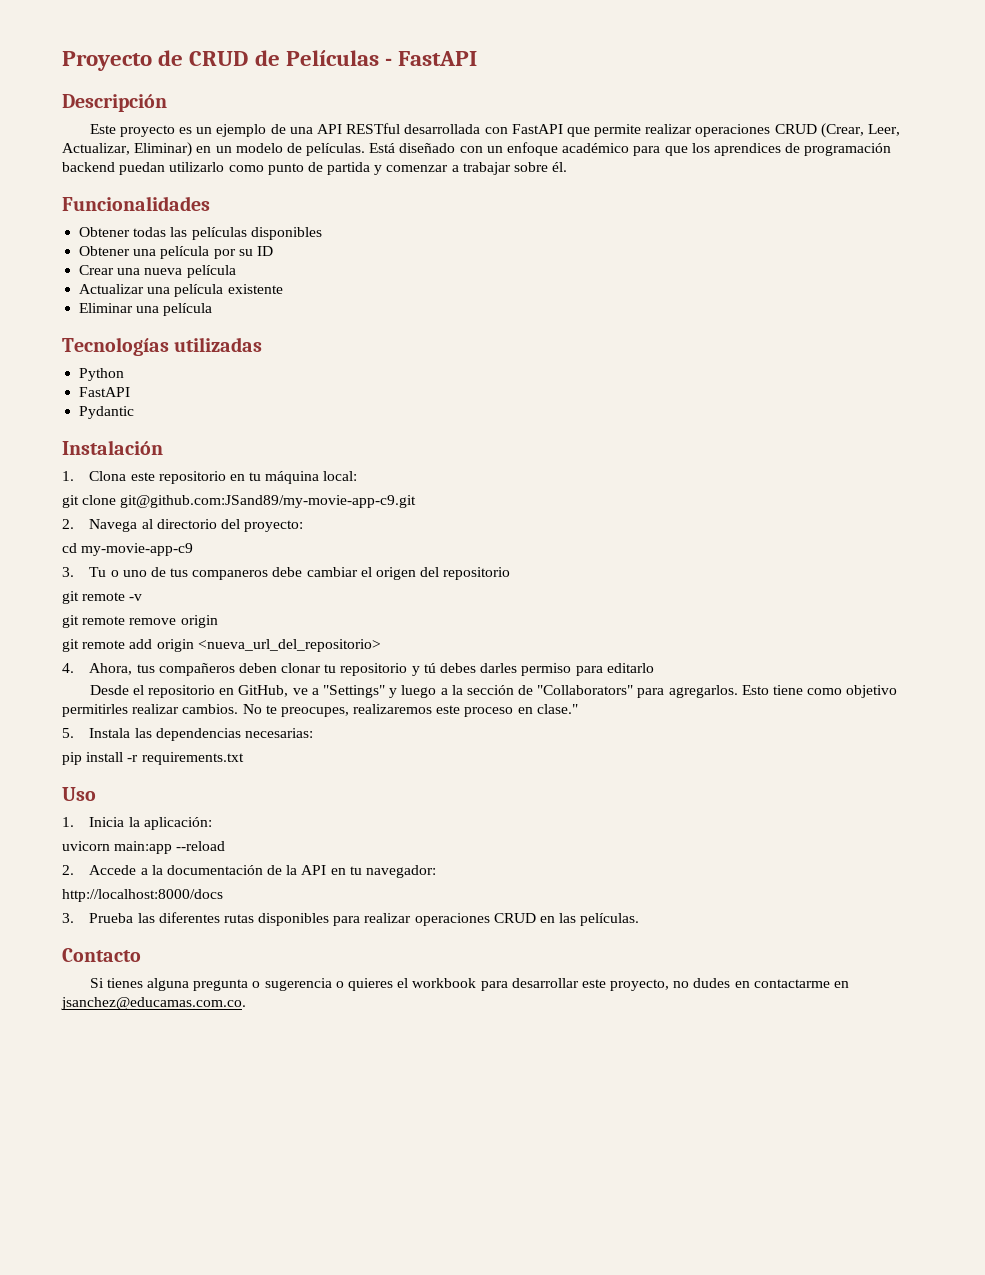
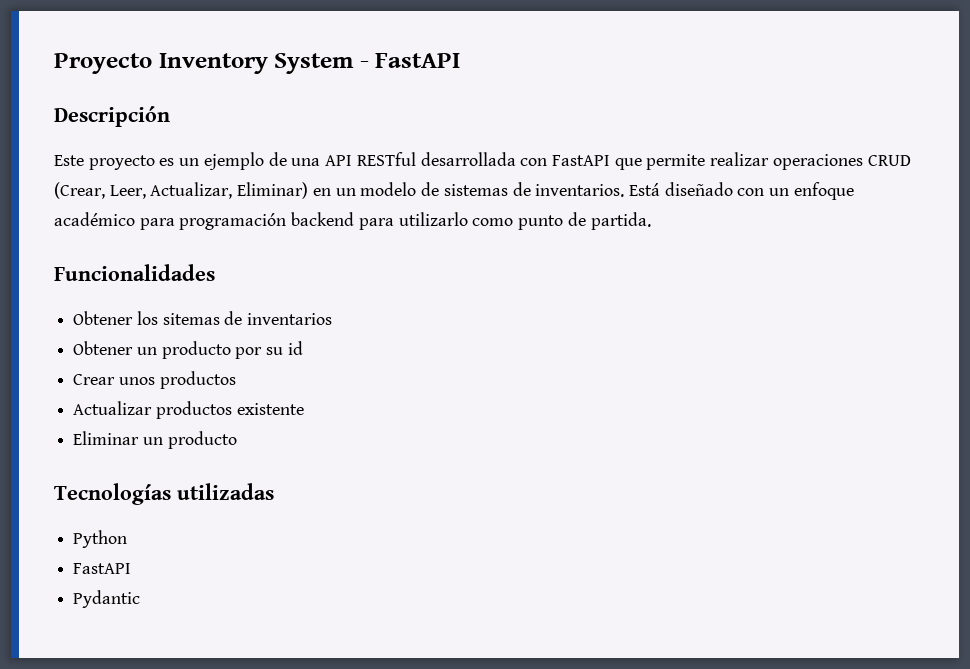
[158,50,379,66] de CRUD de Películas -> [158,53,355,74] Inventory System
[306,143,366,156] películas. -> [443,182,625,197] sistemas de inventarios.
[664,143,801,156] que los aprendices de -> (175, 224) none
[119,162,166,175] puedan -> [358,218,394,230] para
[327,162,568,175] [62,196,210,211] [79,227,322,240] [79,246,210,259] partida y comenzar a trabajar sobre él. // Funcionalidades // Obtener todas las películas disponibles // Obtener una película -> [590,212,651,230] [54,264,215,281] [73,311,333,325] [73,341,231,359] partida. // Funcionalidades // Obtener los sitemas de inventarios // Obtener un producto
[256,246,273,256] ID -> [287,341,303,355] id
[117,265,236,278] una nueva película -> [118,371,236,389] unos productos
[147,284,224,297] una película -> [155,401,232,419] productos
[136,303,213,316] una película -> [142,431,237,449] un producto
[62,440,163,455] [62,471,358,484] [62,495,417,508] [62,519,304,532] [62,543,194,556] [62,567,511,580] [62,591,143,604] [62,615,218,628] [62,639,381,652] [62,663,654,676] [89,685,898,698] [62,704,578,717] [62,728,313,741] [62,752,244,765] [62,787,96,801] [62,817,212,830] [62,841,226,854] [62,865,437,878] [62,889,223,902] [62,912,640,926] [62,948,141,962] [89,978,850,991] [61,997,246,1010] // Instalación // 1. Clona este repositorio en tu máquina local: // git clone git@github.com:JSand89/my-movie-app-c9.git // 2. Navega al directorio del proyecto: // cd my-movie-app-c9 // 3. Tu o uno de tus companeros debe cambiar el origen del repositorio // git remote -v // git remote remove origin // git remote add origin <nueva_url_del_repositorio> // 4. Ahora, tus compañeros deben clonar tu repositorio y tú debes darles permiso para editarlo // Desde el repositorio en GitHub, ve a "Settings" y luego a la sección de "Collaborators" para agregarlos. Esto tiene como objetivo permitirles realizar cambios. No te preocupes, realizaremos este proceso en clase." // 5. Instala las dependencias necesarias: // pip install -r requirements.txt // Uso // 1. Inicia la aplicación: // uvicorn main:app --reload // 2. Accede a la documentación de la API en tu navegador: // http://localhost:8000/docs // 3. Prueba las diferentes rutas disponibles para realizar operaciones CRUD en las películas. // Contacto // Si tienes alguna pregunta o sugerencia o quieres el workbook para desarrollar este proyecto, no dudes en contactarme en jsanchez@educamas.com.co. -> (141, 599) none

